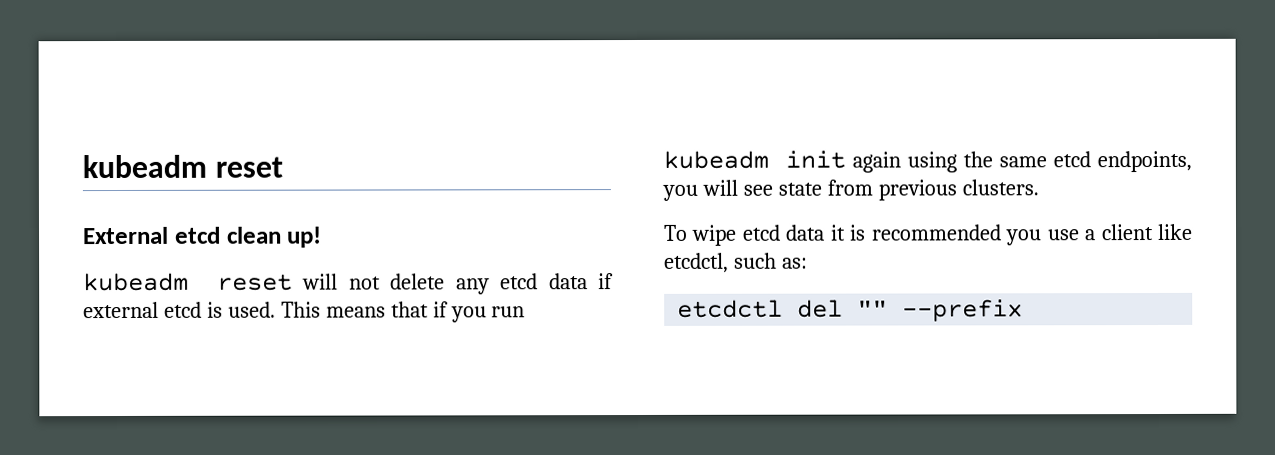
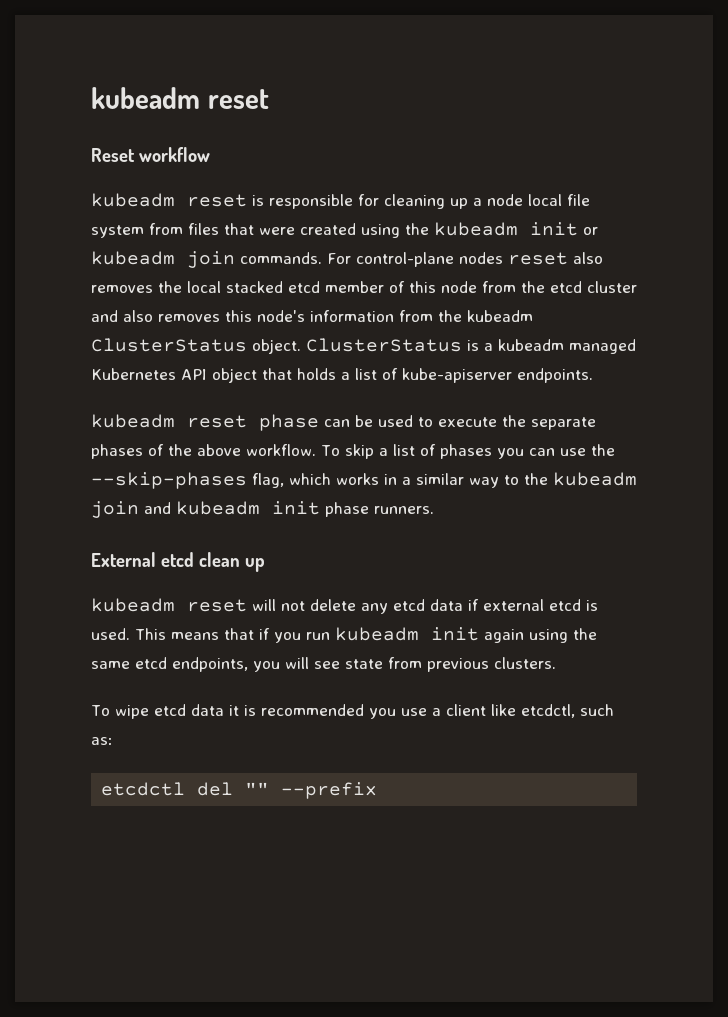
[82,154,283,179] kubeadm reset -> [91,87,269,109] [91,147,210,162] [91,193,590,209] [91,222,598,238] [91,251,603,268] [91,281,637,293] [91,310,533,322] [91,338,636,354] [91,368,593,383] [91,414,596,431] [91,444,615,459] [91,472,637,489] [91,501,434,518] kubeadm reset // Reset workflow // kubeadm reset is responsible for cleaning up a node local file system from files that were created using the kubeadm init or kubeadm join commands. For control-plane nodes reset also removes the local stacked etcd member of this node from the etcd cluster and also removes this node's information from the kubeadm ClusterStatus object. ClusterStatus is a kubeadm managed Kubernetes API object that holds a list of kube-apiserver endpoints. // kubeadm reset phase can be used to execute the separate phases of the above workflow. To skip a list of phases you can use the --skip-phases flag, which works in a similar way to the kubeadm join and kubeadm init phase runners.
[286,226,323,248] up! -> [244,558,265,572] up

